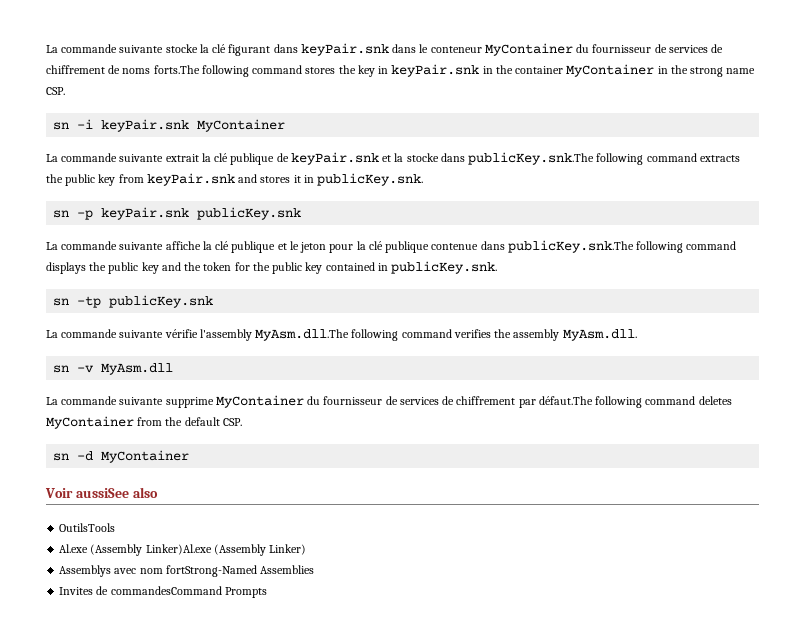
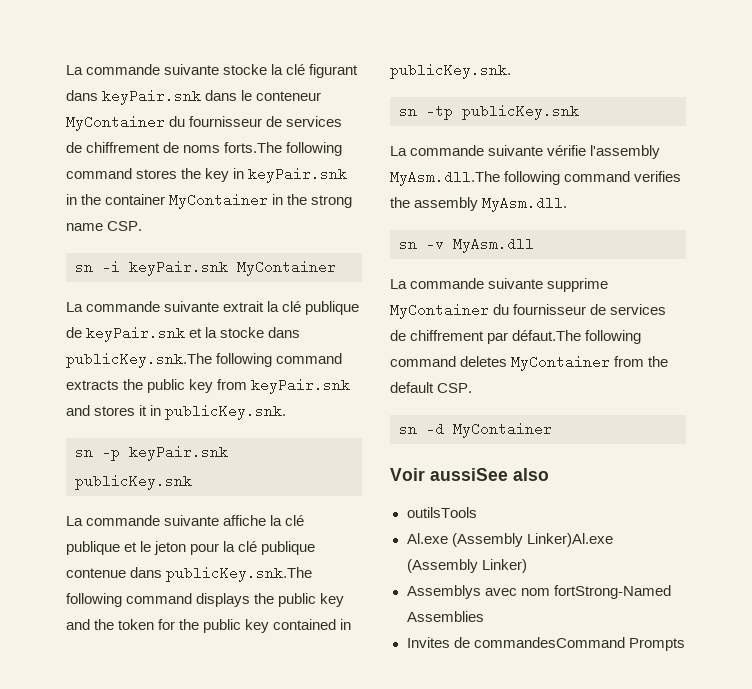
[59,523,116,532] OutilsTools -> [406,507,477,518] outilsTools

